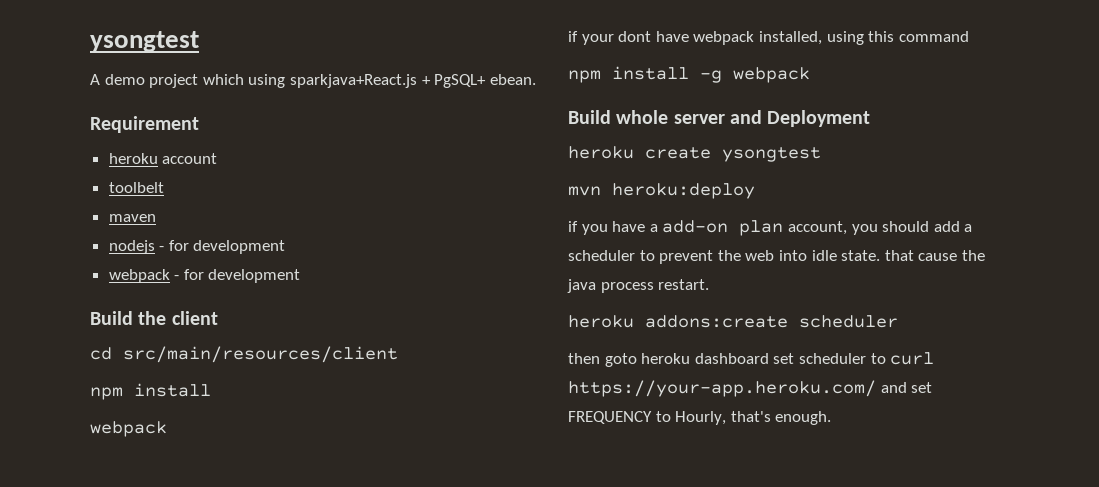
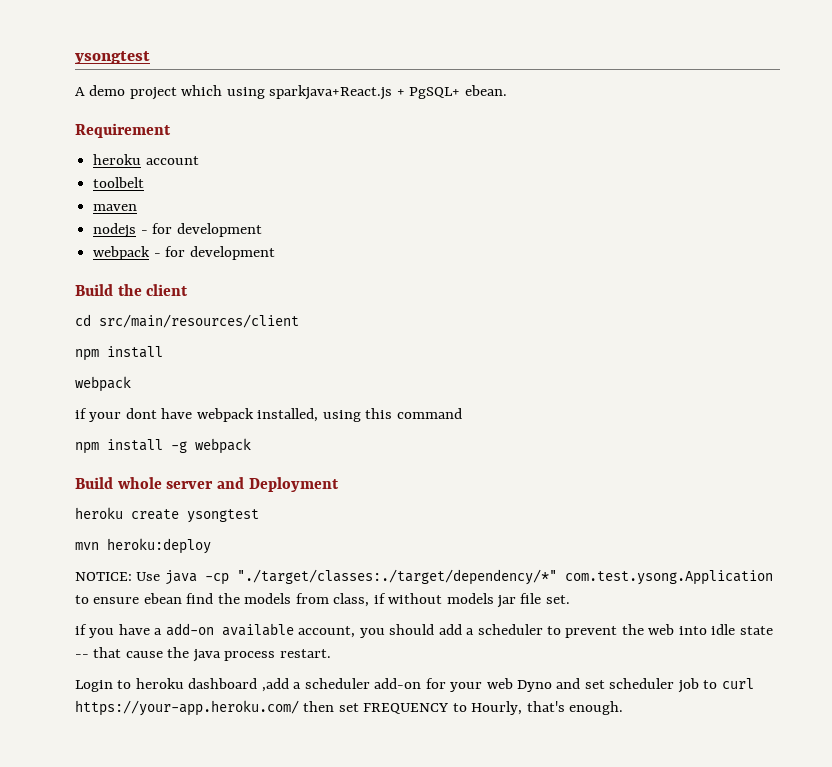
(755, 191) none -> [75,569,773,585] [75,593,570,608] // NOTICE: Use java -cp "./target/classes:./target/dependency/*" com.test.ysong.Application to ensure ebean find the models from class, if without models jar file set.
[739,220,784,236] plan -> [221,623,294,636] available
[841,250,881,261] state. -> [739,626,773,635] [75,654,89,658] state --
[568,315,898,328] [568,353,769,367] heroku addons:create scheduler // then goto heroku dashboard -> [75,678,581,692] Login to heroku dashboard ,add a scheduler add-on for your web Dyno and
(866, 358) none -> [677,678,699,693] job
[880,382,907,393] and -> [303,701,335,712] then

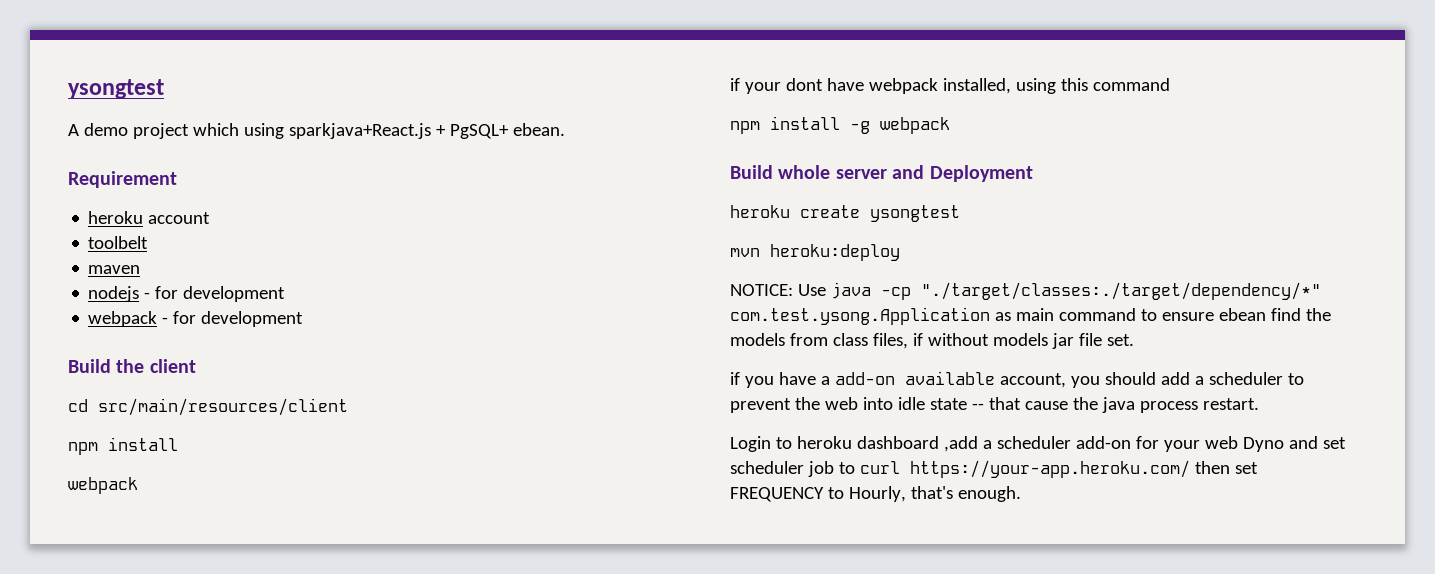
(773, 577) none -> [994,308,1136,321] as main command
[333,593,370,607] class, -> [832,333,908,349] class files,

